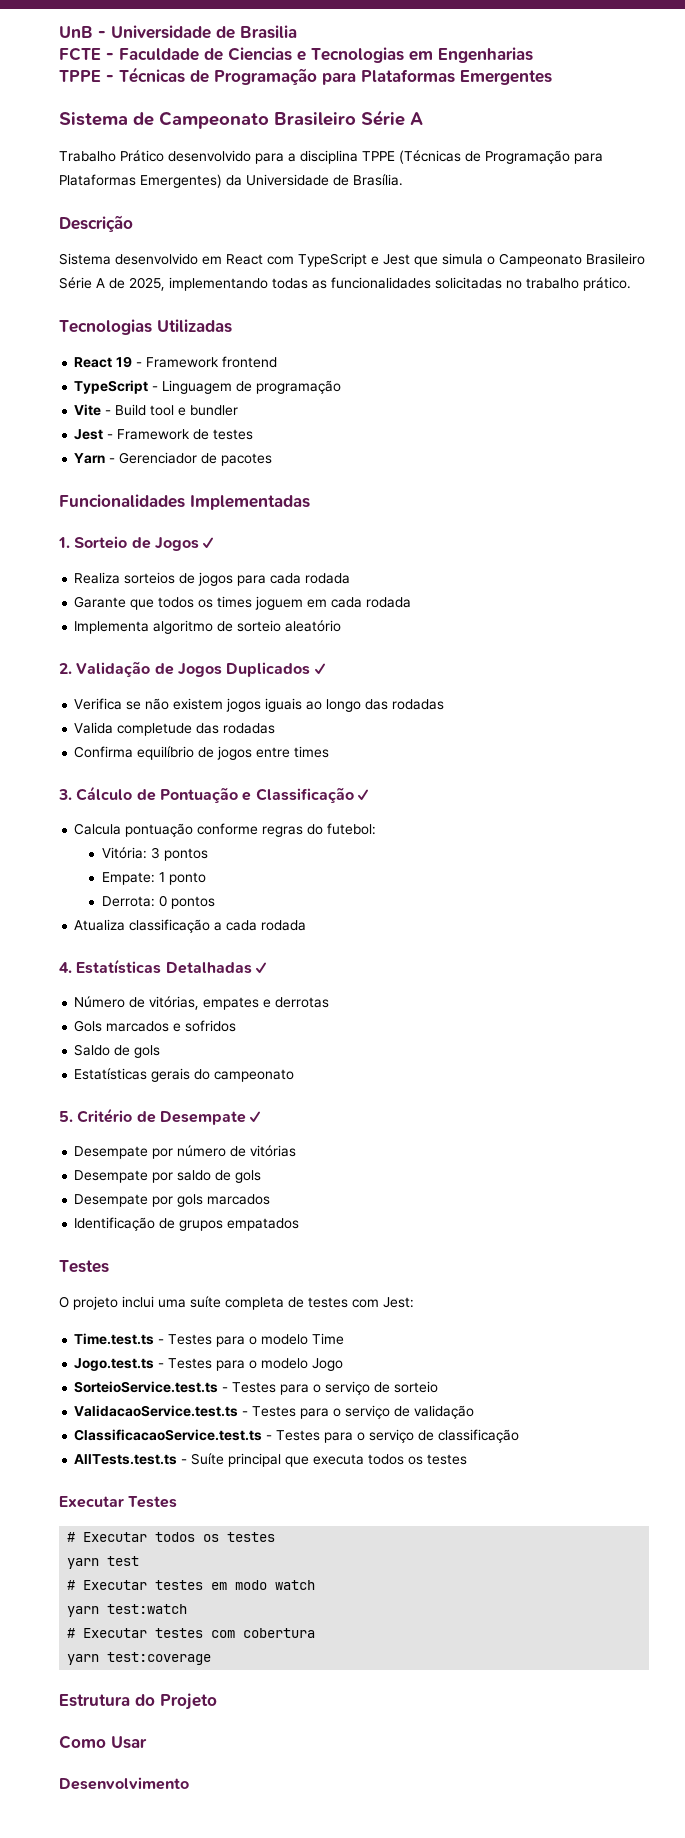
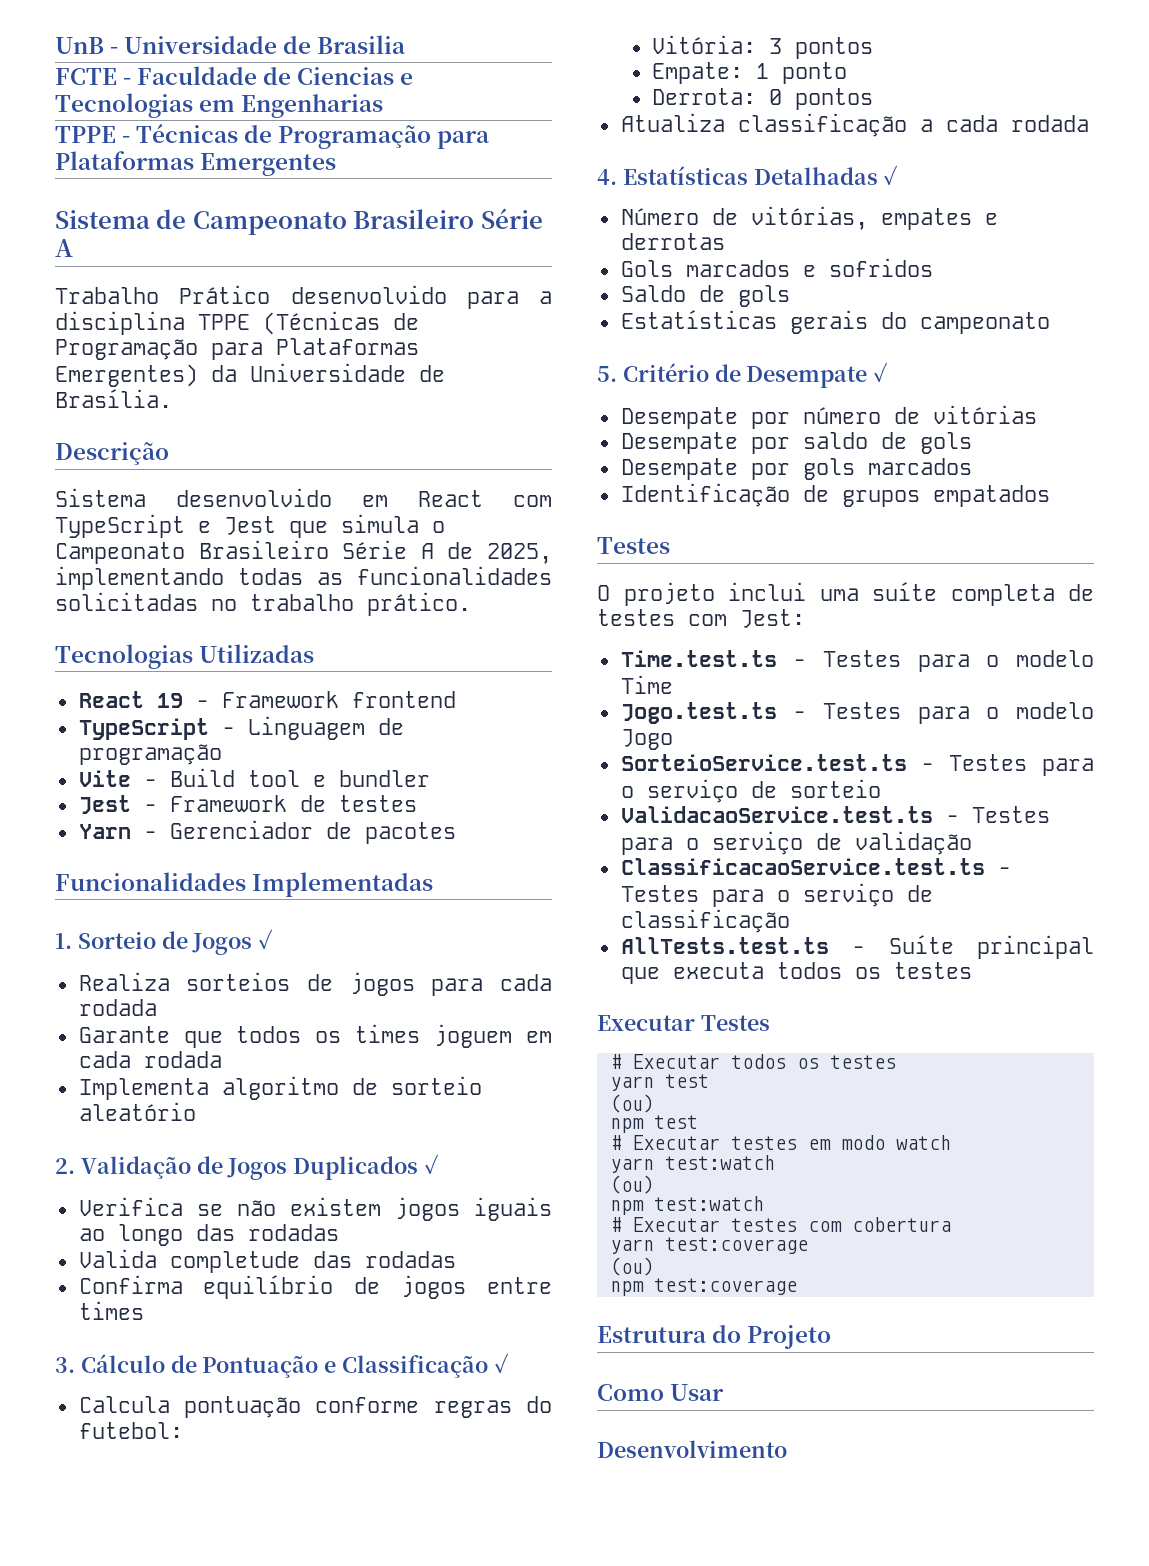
(140, 1561) none -> [609,1094,654,1113] [609,1115,698,1133] // (ou) // npm test
(188, 1609) none -> [609,1175,654,1194] [609,1196,764,1215] // (ou) // npm test:watch
(212, 1658) none -> [609,1257,654,1276] [609,1278,797,1296] // (ou) // npm test:coverage

